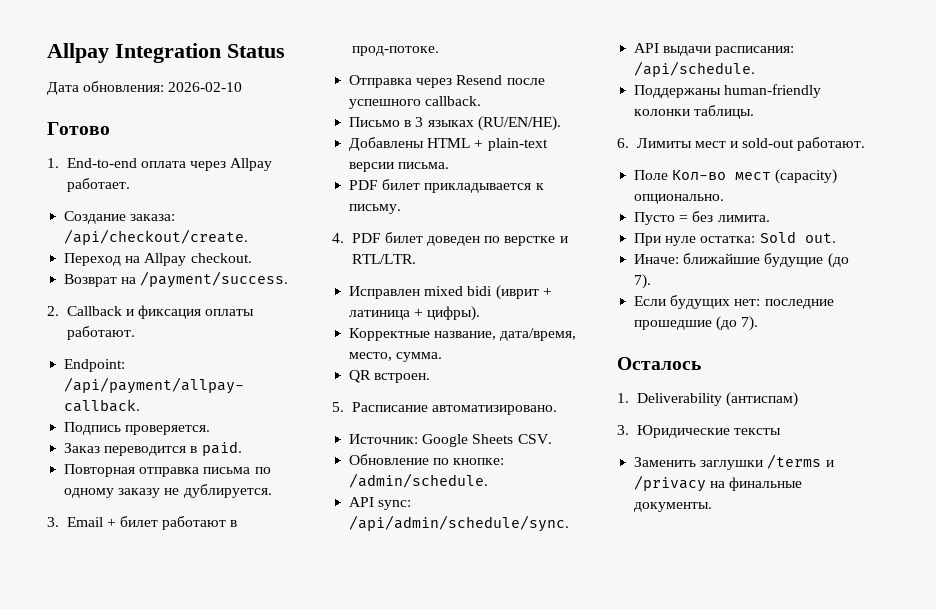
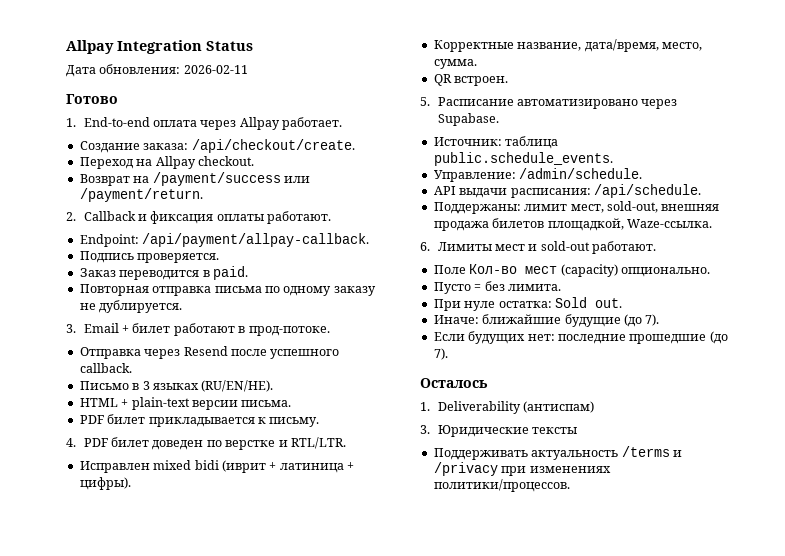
[168,82,243,92] 2026-02-10 -> [183,65,248,74] 2026-02-11
[140,271,289,288] /payment/success. -> [152,172,310,186] [79,188,203,202] /payment/success или /payment/return.
[349,137,425,151] Добавлены -> (274, 386) none
[431,405,557,415] [349,434,552,447] [349,454,505,465] [349,473,489,488] [349,497,412,510] [349,515,570,532] [634,43,795,56] [634,61,756,77] [634,84,822,98] [634,105,755,119] автоматизировано. // Источник: Google Sheets CSV. // Обновление по кнопке: /admin/schedule. // API sync: /api/admin/schedule/sync. // API выдачи расписания: /api/schedule. // Поддержаны human-friendly колонки таблицы. -> [517,99,678,109] [437,113,499,126] [433,136,559,149] [433,152,613,166] [433,168,643,182] [433,184,701,198] [433,201,720,214] [433,218,712,231] автоматизировано через Supabase. // Источник: таблица public.schedule_events. // Управление: /admin/schedule. // API выдачи расписания: /api/schedule. // Поддержаны: лимит мест, sold-out, внешняя продажа билетов площадкой, Waze-ссылка.
[634,457,764,470] Заменить заглушки -> [433,448,619,460] Поддерживать актуальность
[710,477,803,491] [634,502,713,512] на финальные документы. -> [501,466,611,476] [433,479,570,492] при изменениях политики/процессов.

